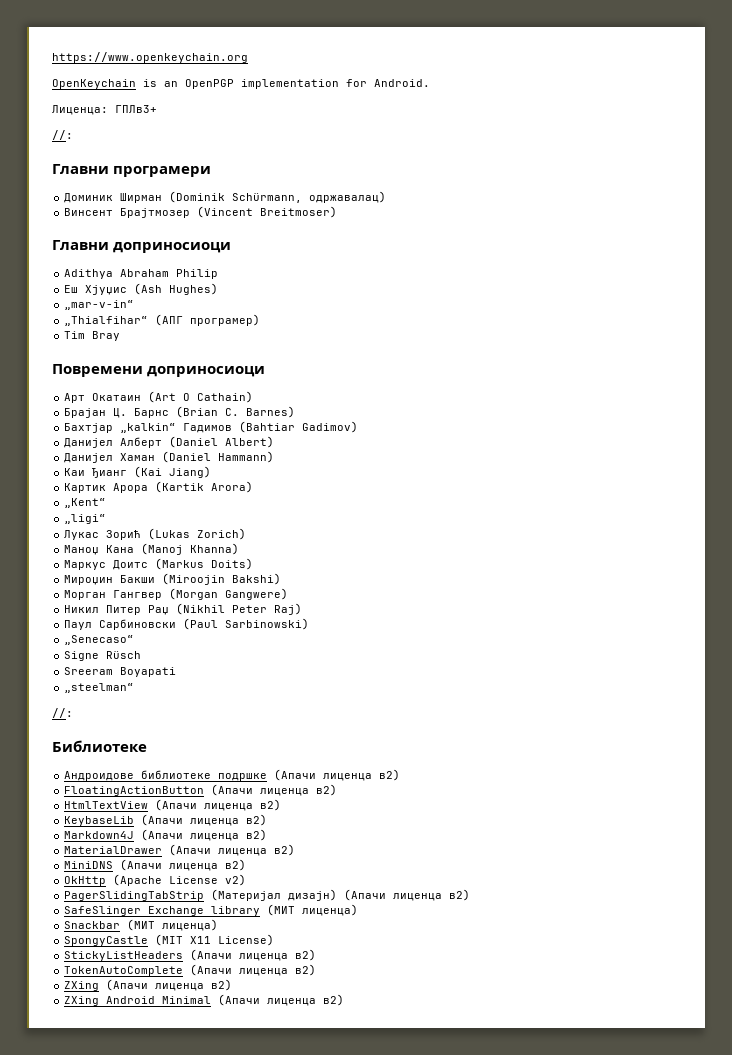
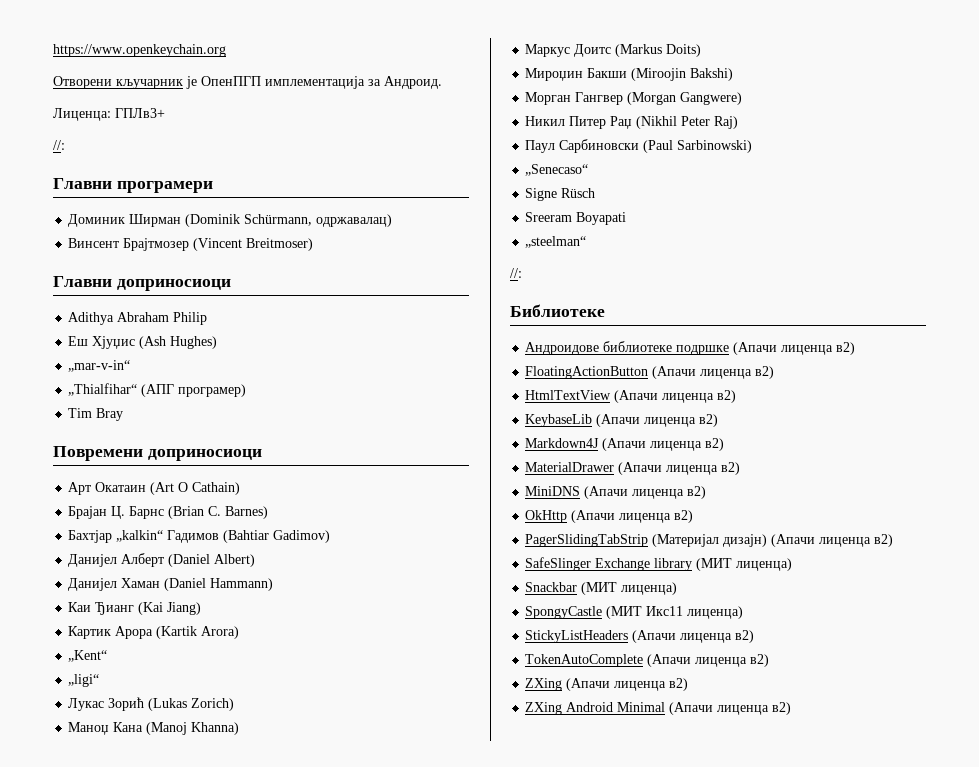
[52,79,430,89] OpenKeychain is an OpenPGP implementation for Android. -> [53,76,442,89] Отворени кључарник је ОпенПГП имплементација за Андроид.
[113,874,247,886] (Apache License v2) -> [571,510,694,523] (Апачи лиценца в2)
[155,934,275,946] (MIT X11 License) -> [606,606,744,619] (МИТ Икс11 лиценца)

